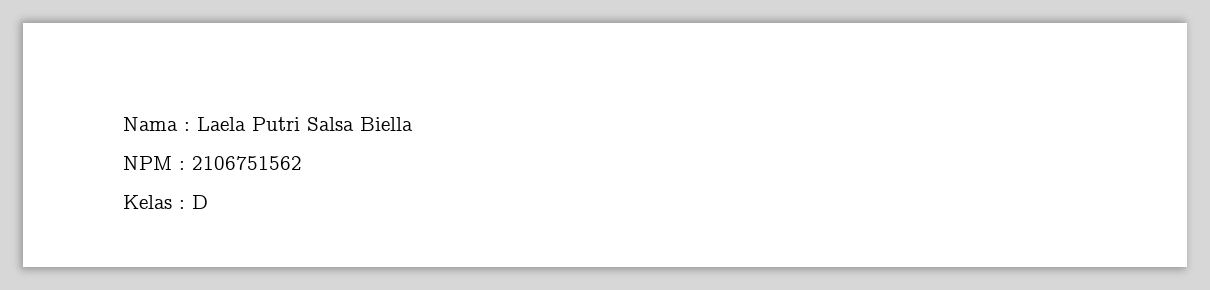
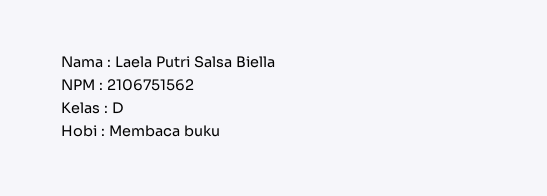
(208, 202) none -> [61,125,220,137] // Hobi : Membaca buku

